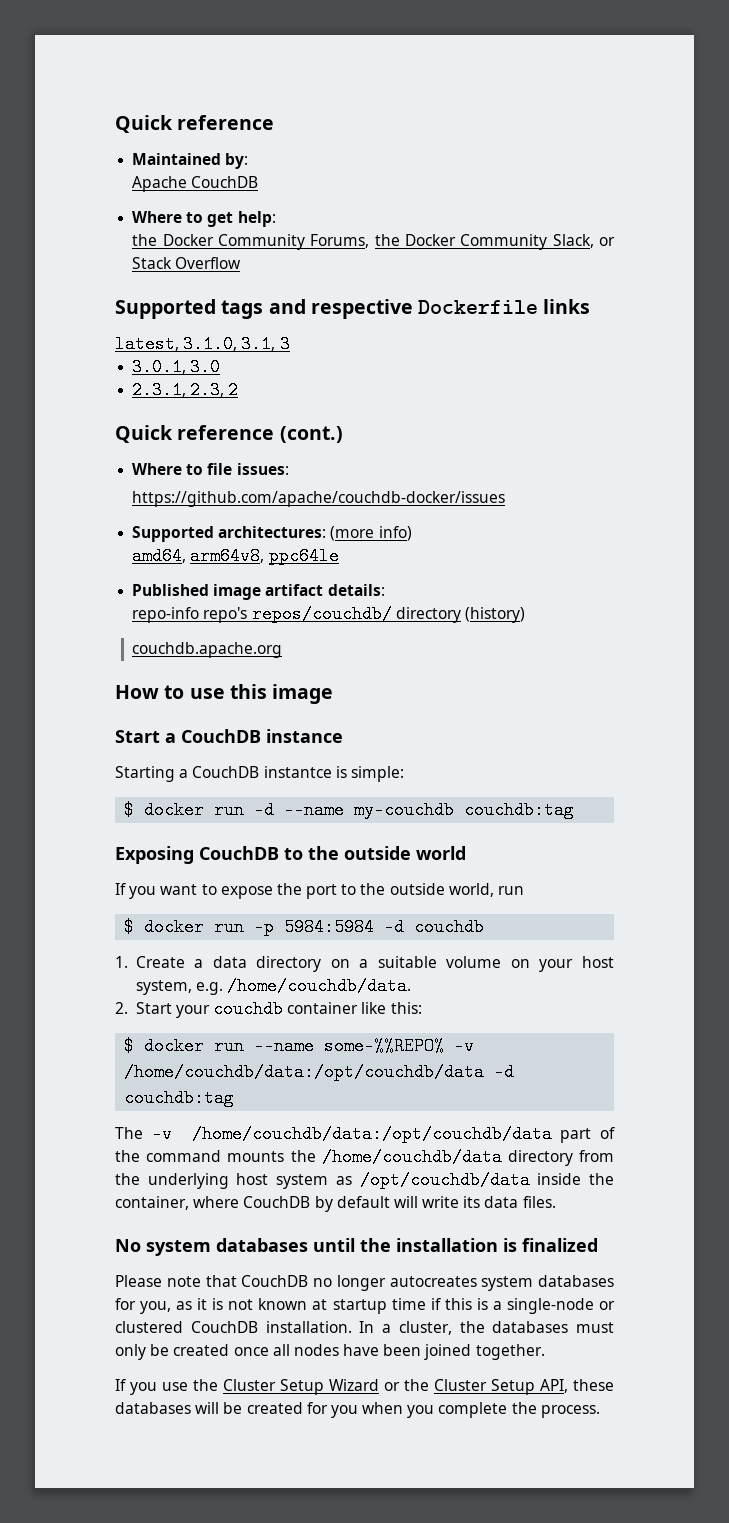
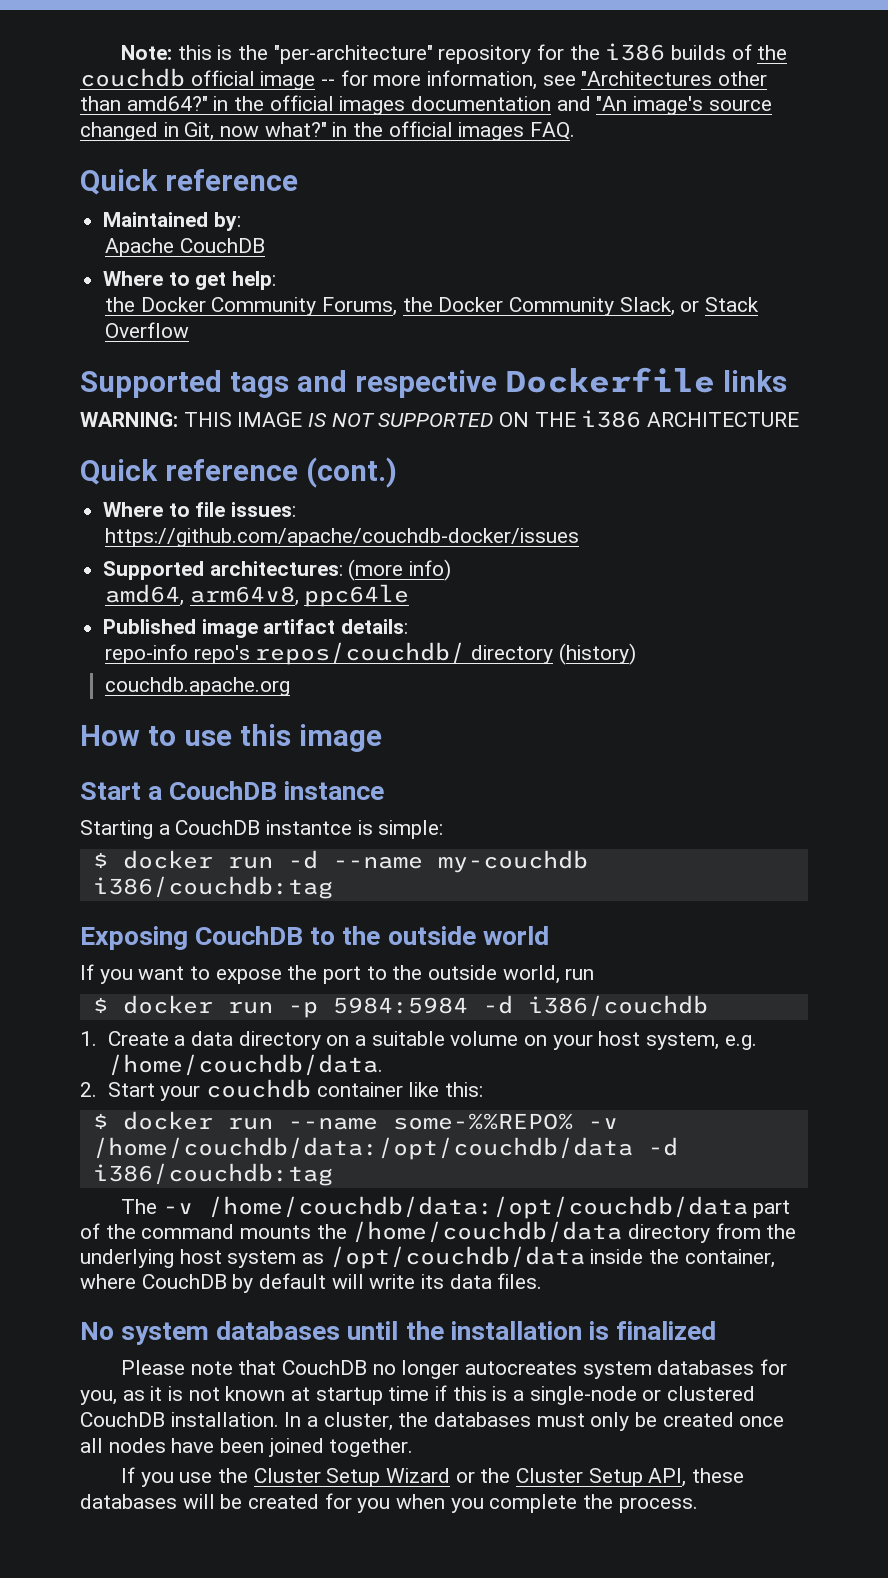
(115, 124) none -> [120,43,788,64] [80,68,768,90] [80,95,772,115] [80,121,576,141] Note: this is the "per-architecture" repository for the i386 builds of the couchdb official image -- for more information, see "Architectures other than amd64?" in the official images documentation and "An image's source changed in Git, now what?" in the official images FAQ. //
[115,335,290,353] [132,358,221,376] [132,381,239,399] latest, 3.1.0, 3.1, 3 // 3.0.1, 3.0 // 2.3.1, 2.3, 2 -> [80,410,800,428] WARNING: THIS IMAGE IS NOT SUPPORTED ON THE i386 ARCHITECTURE
[464,801,575,819] couchdb:tag -> [92,876,333,899] i386/couchdb:tag
[414,918,485,936] couchdb -> [527,995,708,1017] i386/couchdb
[124,1089,235,1107] couchdb:tag -> [92,1163,333,1186] i386/couchdb:tag

